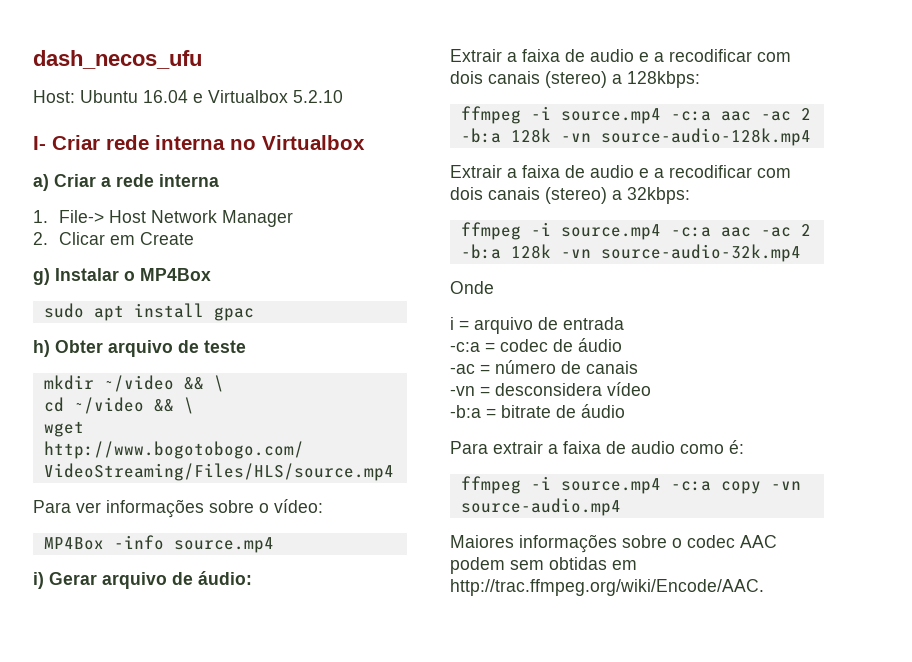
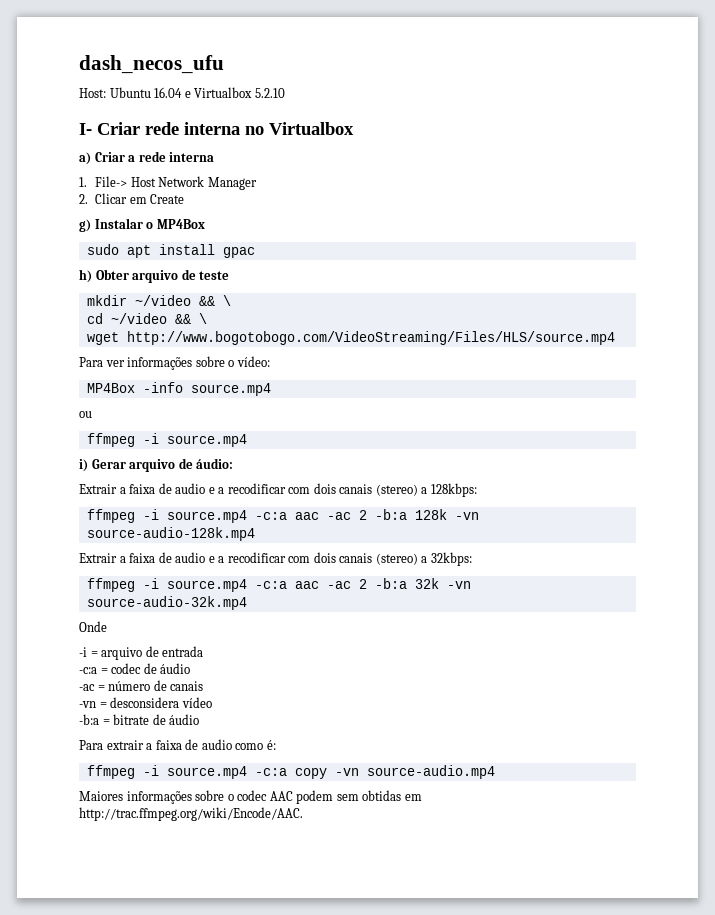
(274, 545) none -> [79,411,92,418] [86,433,247,447] // ou // ffmpeg -i source.mp4
[510,244,551,259] 128k -> [414,578,439,589] 32k
[450,317,454,330] i -> [79,647,87,657] -i

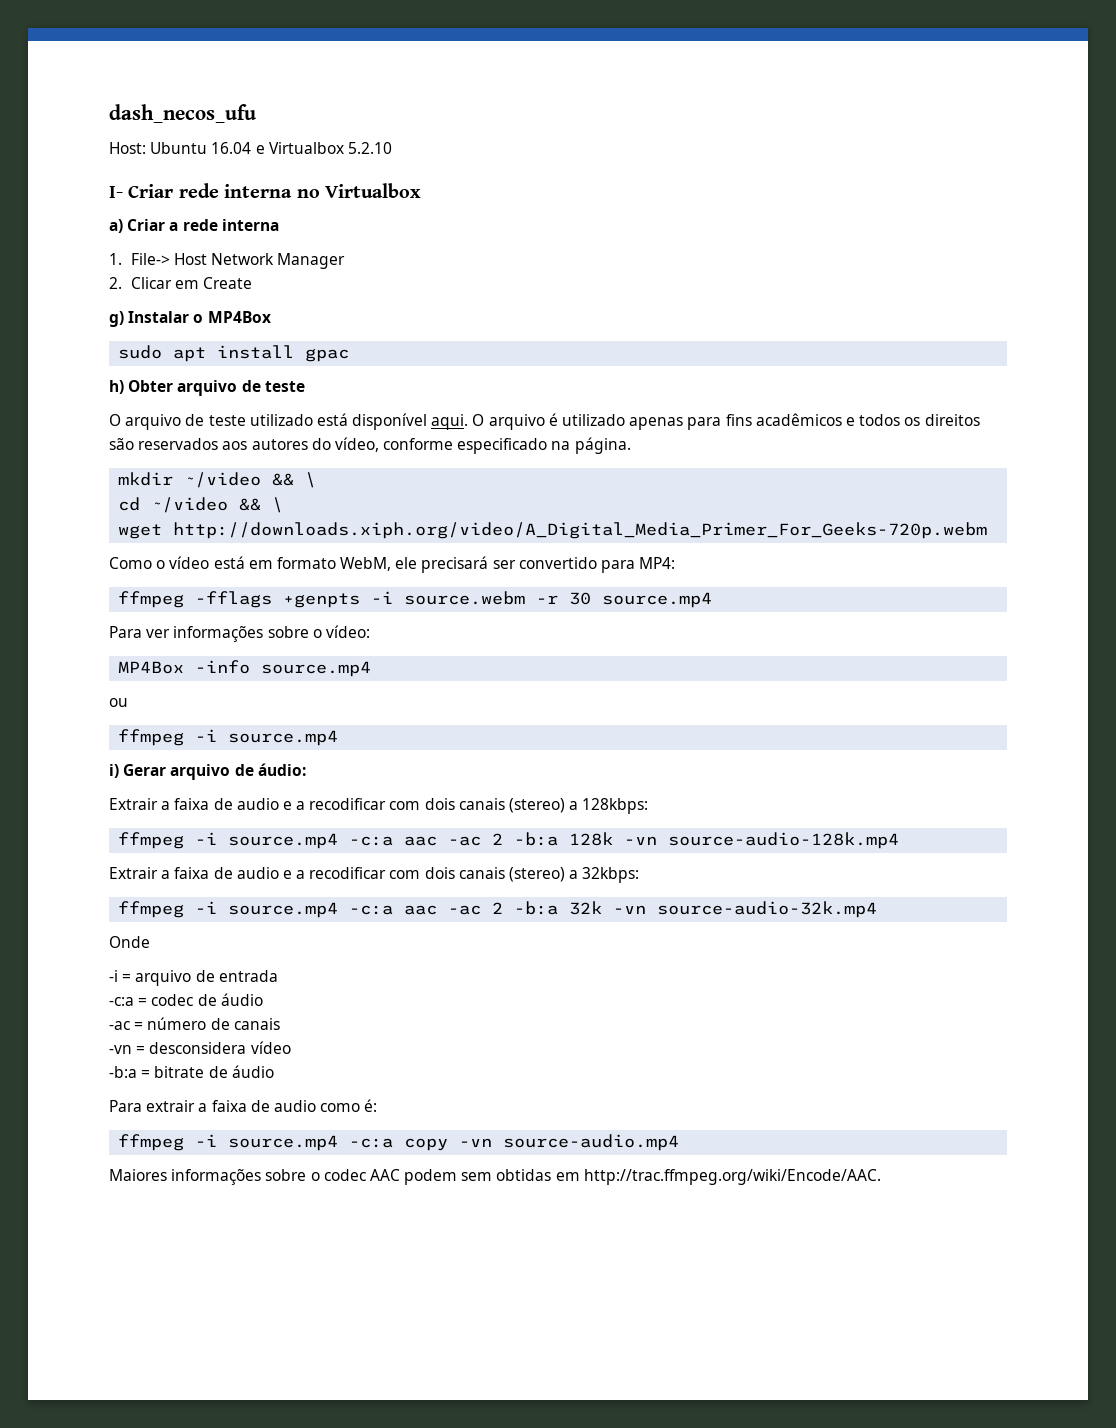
(230, 275) none -> [109,413,980,430] [109,437,631,454] // O arquivo de teste utilizado está disponível aqui. O arquivo é utilizado apenas para fins acadêmicos e todos os direitos são reservados aos autores do vídeo, conforme especificado na página.
[126,331,615,345] http://www.bogotobogo.com/VideoStreaming/Files/HLS/source.mp4 -> [173,522,988,539] [109,556,676,573] [118,591,713,608] http://downloads.xiph.org/video/A_Digital_Media_Primer_For_Geeks-720p.webm // Como o vídeo está em formato WebM, ele precisará ser convertido para MP4: // ffmpeg -fflags +genpts -i source.webm -r 30 source.mp4

